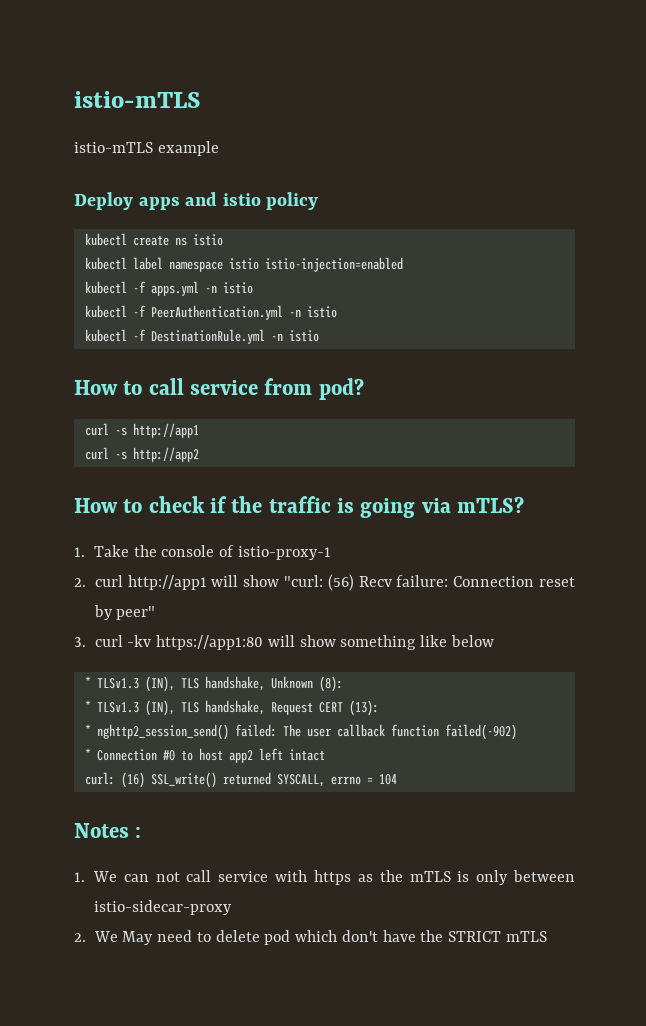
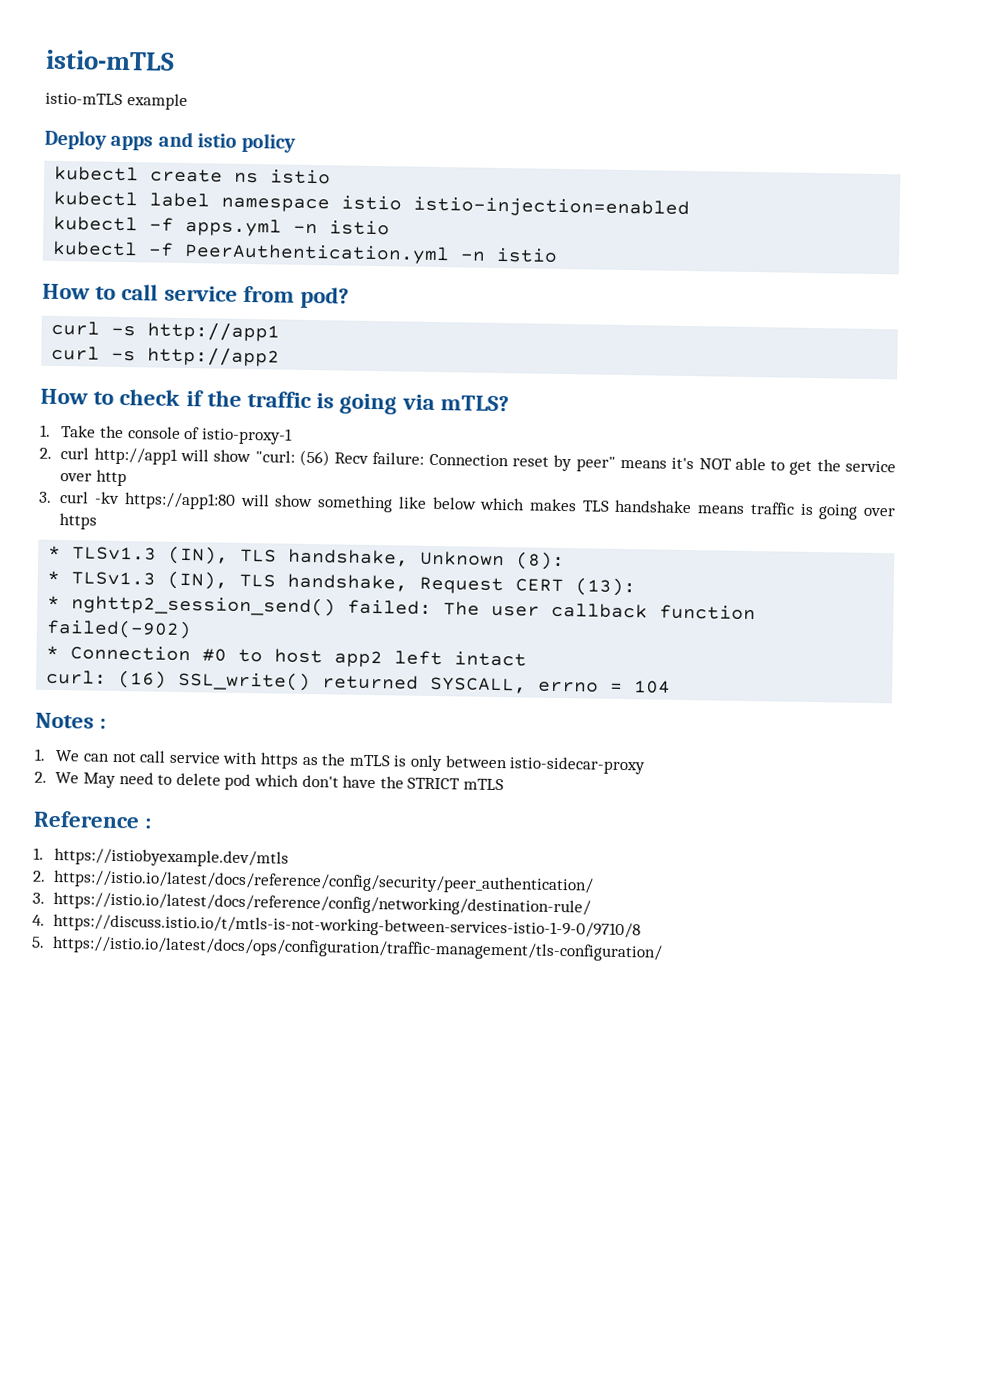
[84,329,319,344] // kubectl -f DestinationRule.yml -n istio -> (559, 255) none
(156, 613) none -> [619,457,896,475] [60,469,128,487] means it's NOT able to get the service over http
(494, 641) none -> [479,497,896,520] [59,513,98,530] which makes TLS handshake means traffic is going over https
(547, 936) none -> [33,810,152,829] [33,847,290,868] [32,869,595,895] [32,891,592,917] [32,913,642,940] [31,935,664,962] // Reference : // 1. https://istiobyexample.dev/mtls // 2. https://istio.io/latest/docs/reference/config/security/peer_authentication/ // 3. https://istio.io/latest/docs/reference/config/networking/destination-rule/ // 4. https://discuss.istio.io/t/mtls-is-not-working-between-services-istio-1-9-0/9710/8 // 5. https://istio.io/latest/docs/ops/configuration/traffic-management/tls-configuration/

